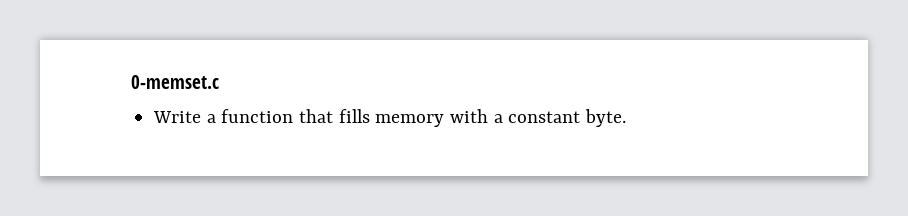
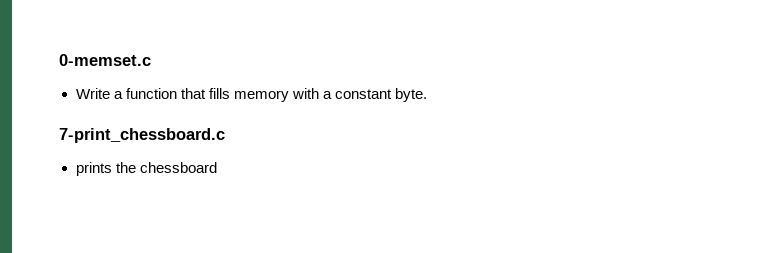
(627, 118) none -> [59,128,225,143] [75,162,217,176] // 7-print_chessboard.c // prints the chessboard

